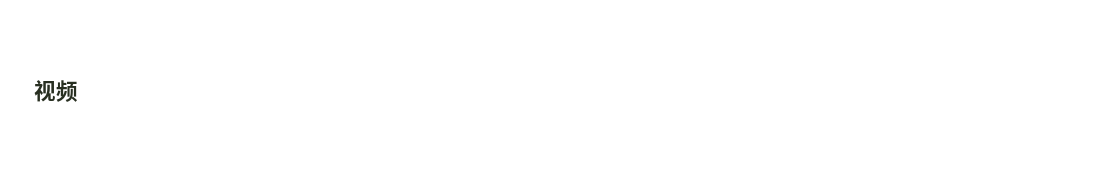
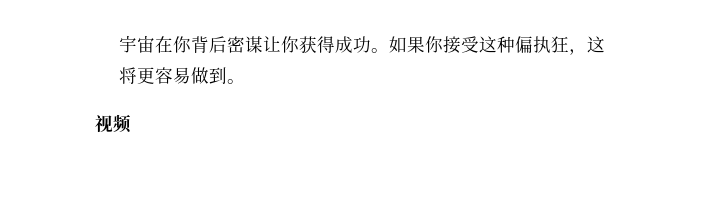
(34, 91) none -> [118,35,605,55] [118,67,245,84] 宇宙在你背后密谋让你获得成功。如果你接受这种偏执狂，这将更容易做到。 //

